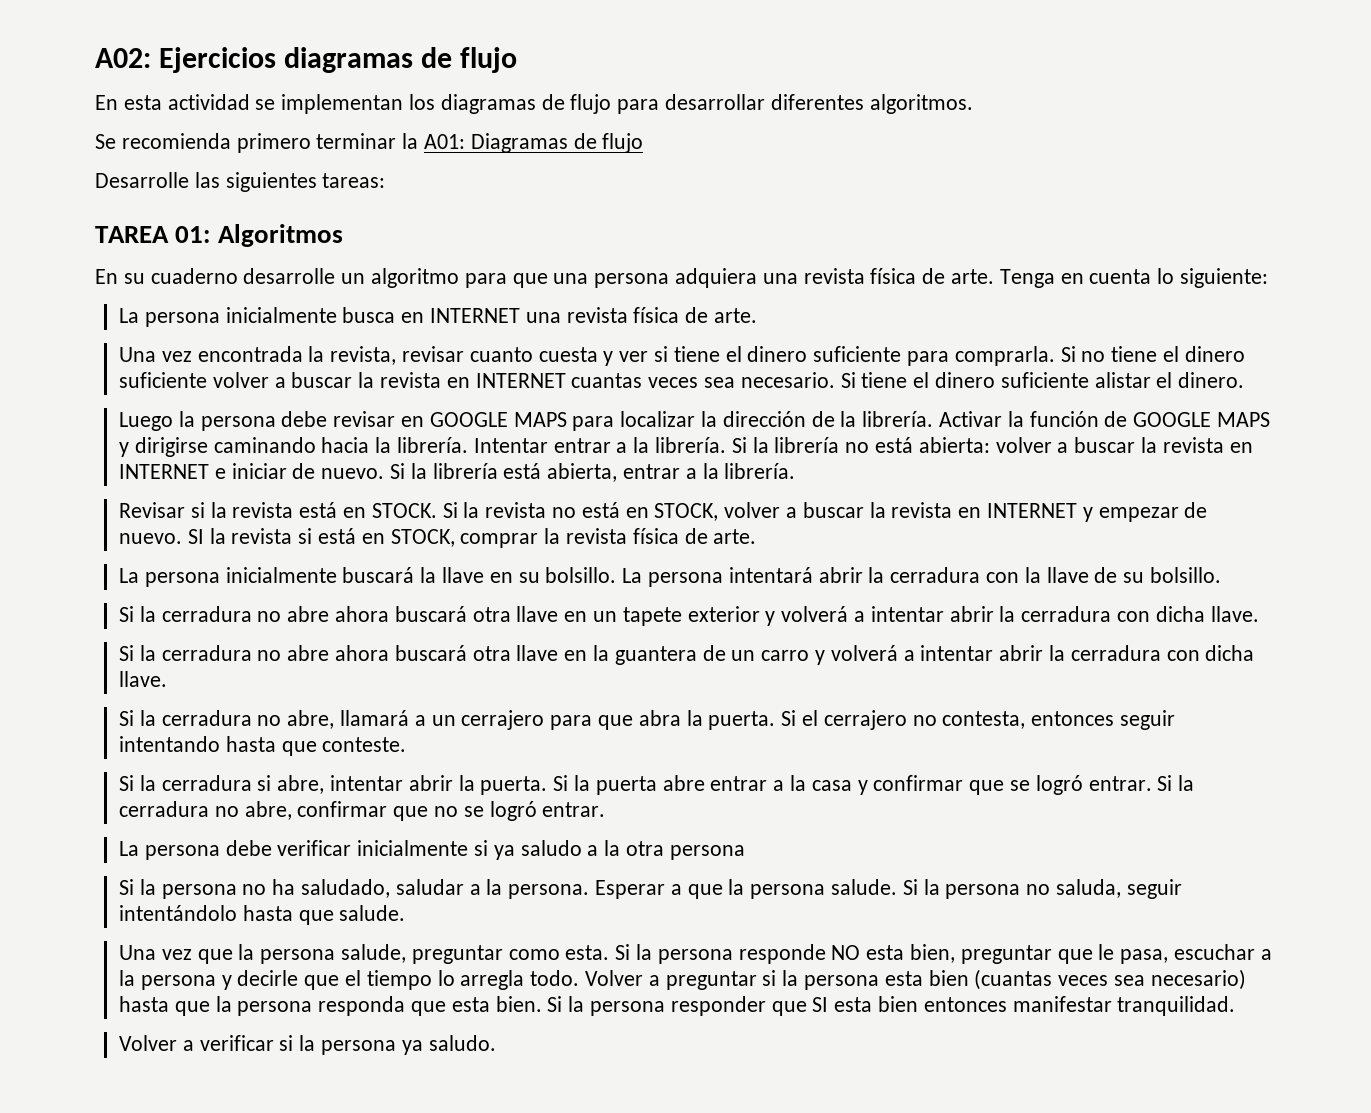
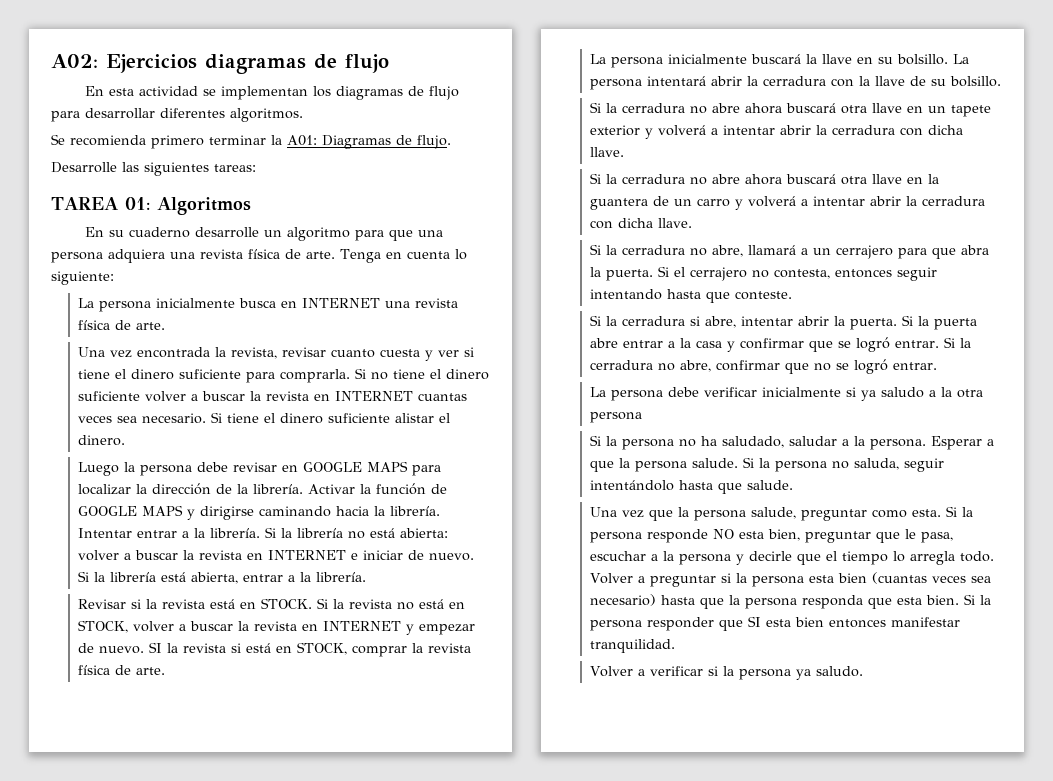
[602,133,644,153] flujo -> [417,135,451,149] flujo.

